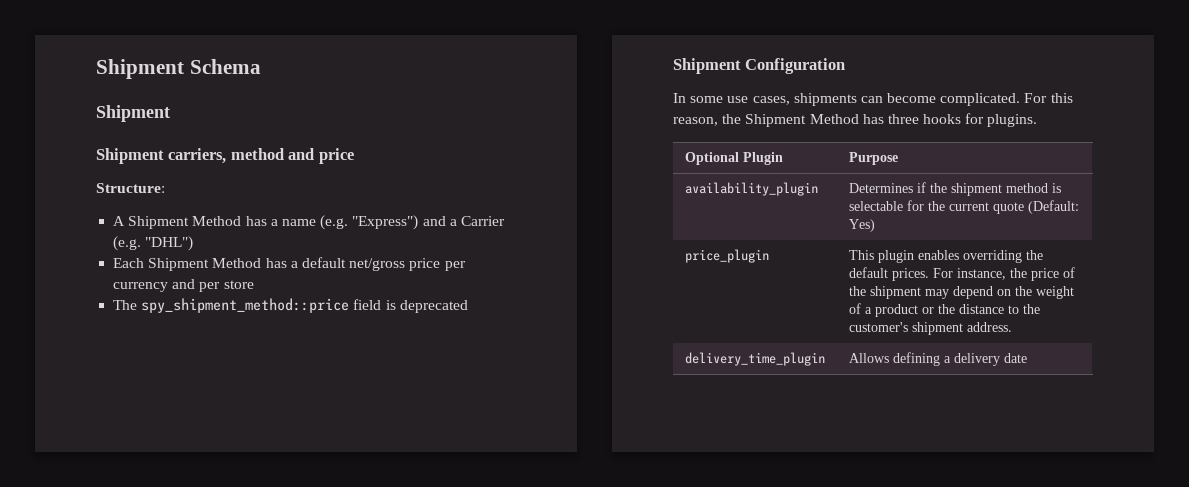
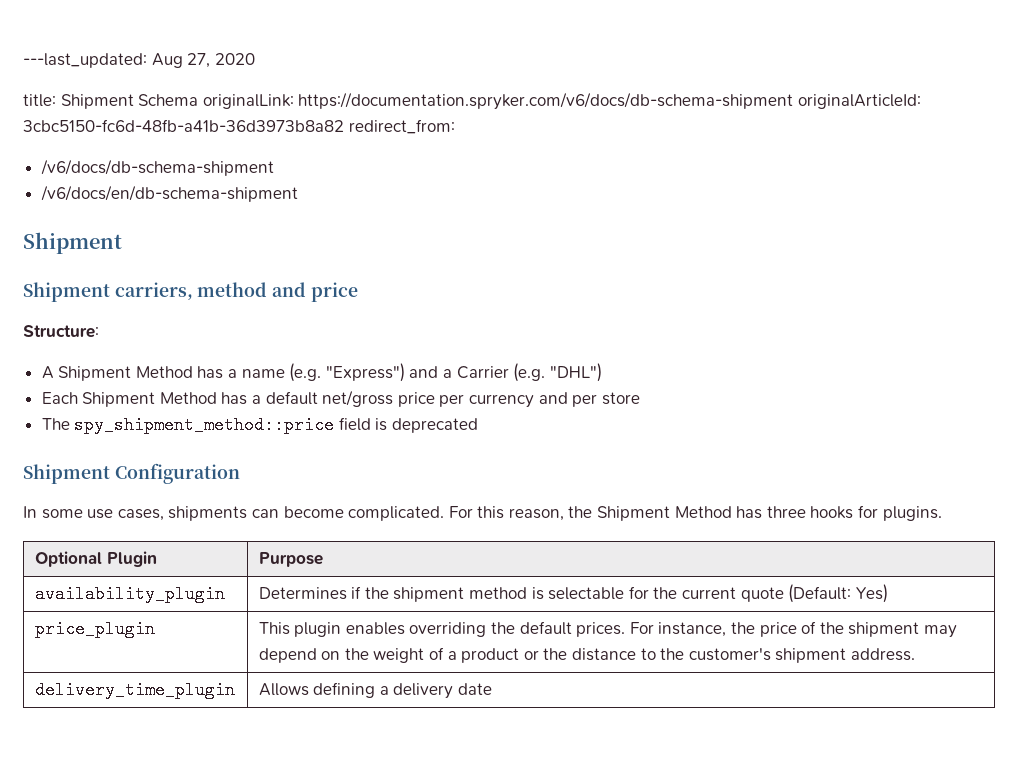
[96,59,261,79] Shipment Schema -> [23,53,255,68] [23,92,921,110] [23,119,455,134] [40,159,274,176] [40,185,298,202] ---last_updated: Aug 27, 2020 // title: Shipment Schema originalLink: https://documentation.spryker.com/v6/docs/db-schema-shipment originalArticleId: 3cbc5150-fc6d-48fb-a41b-36d3973b8a82 redirect_from: // /v6/docs/db-schema-shipment // /v6/docs/en/db-schema-shipment

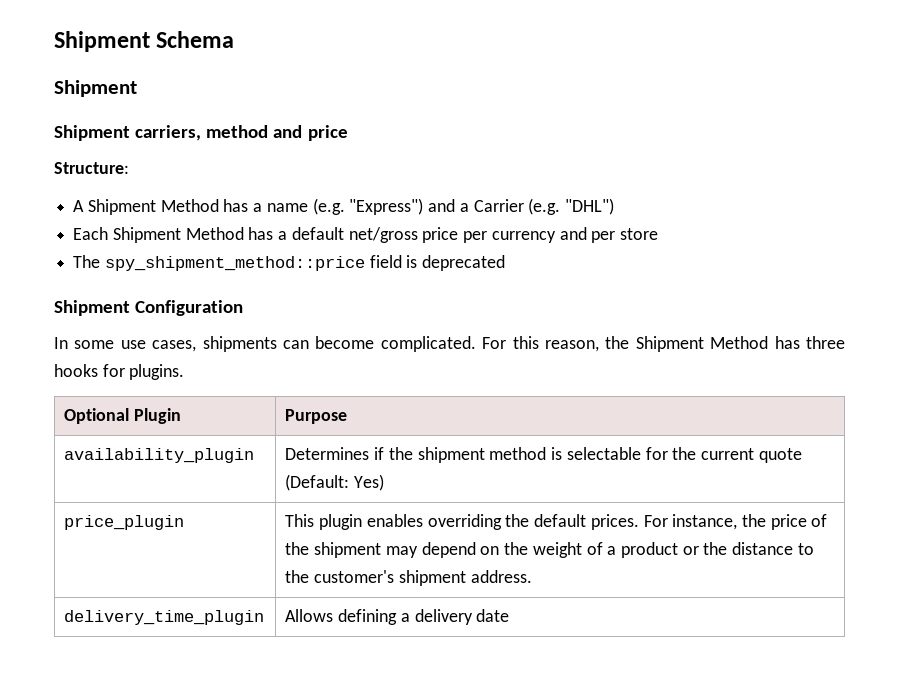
[23,53,255,68] [23,92,921,110] [23,119,455,134] [40,159,274,176] [40,185,298,202] ---last_updated: Aug 27, 2020 // title: Shipment Schema originalLink: https://documentation.spryker.com/v6/docs/db-schema-shipment originalArticleId: 3cbc5150-fc6d-48fb-a41b-36d3973b8a82 redirect_from: // /v6/docs/db-schema-shipment // /v6/docs/en/db-schema-shipment -> [54,31,235,52] Shipment Schema

